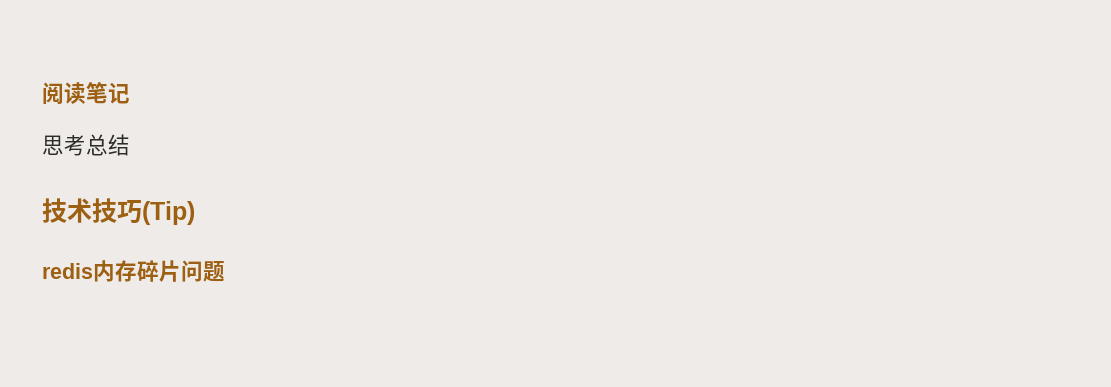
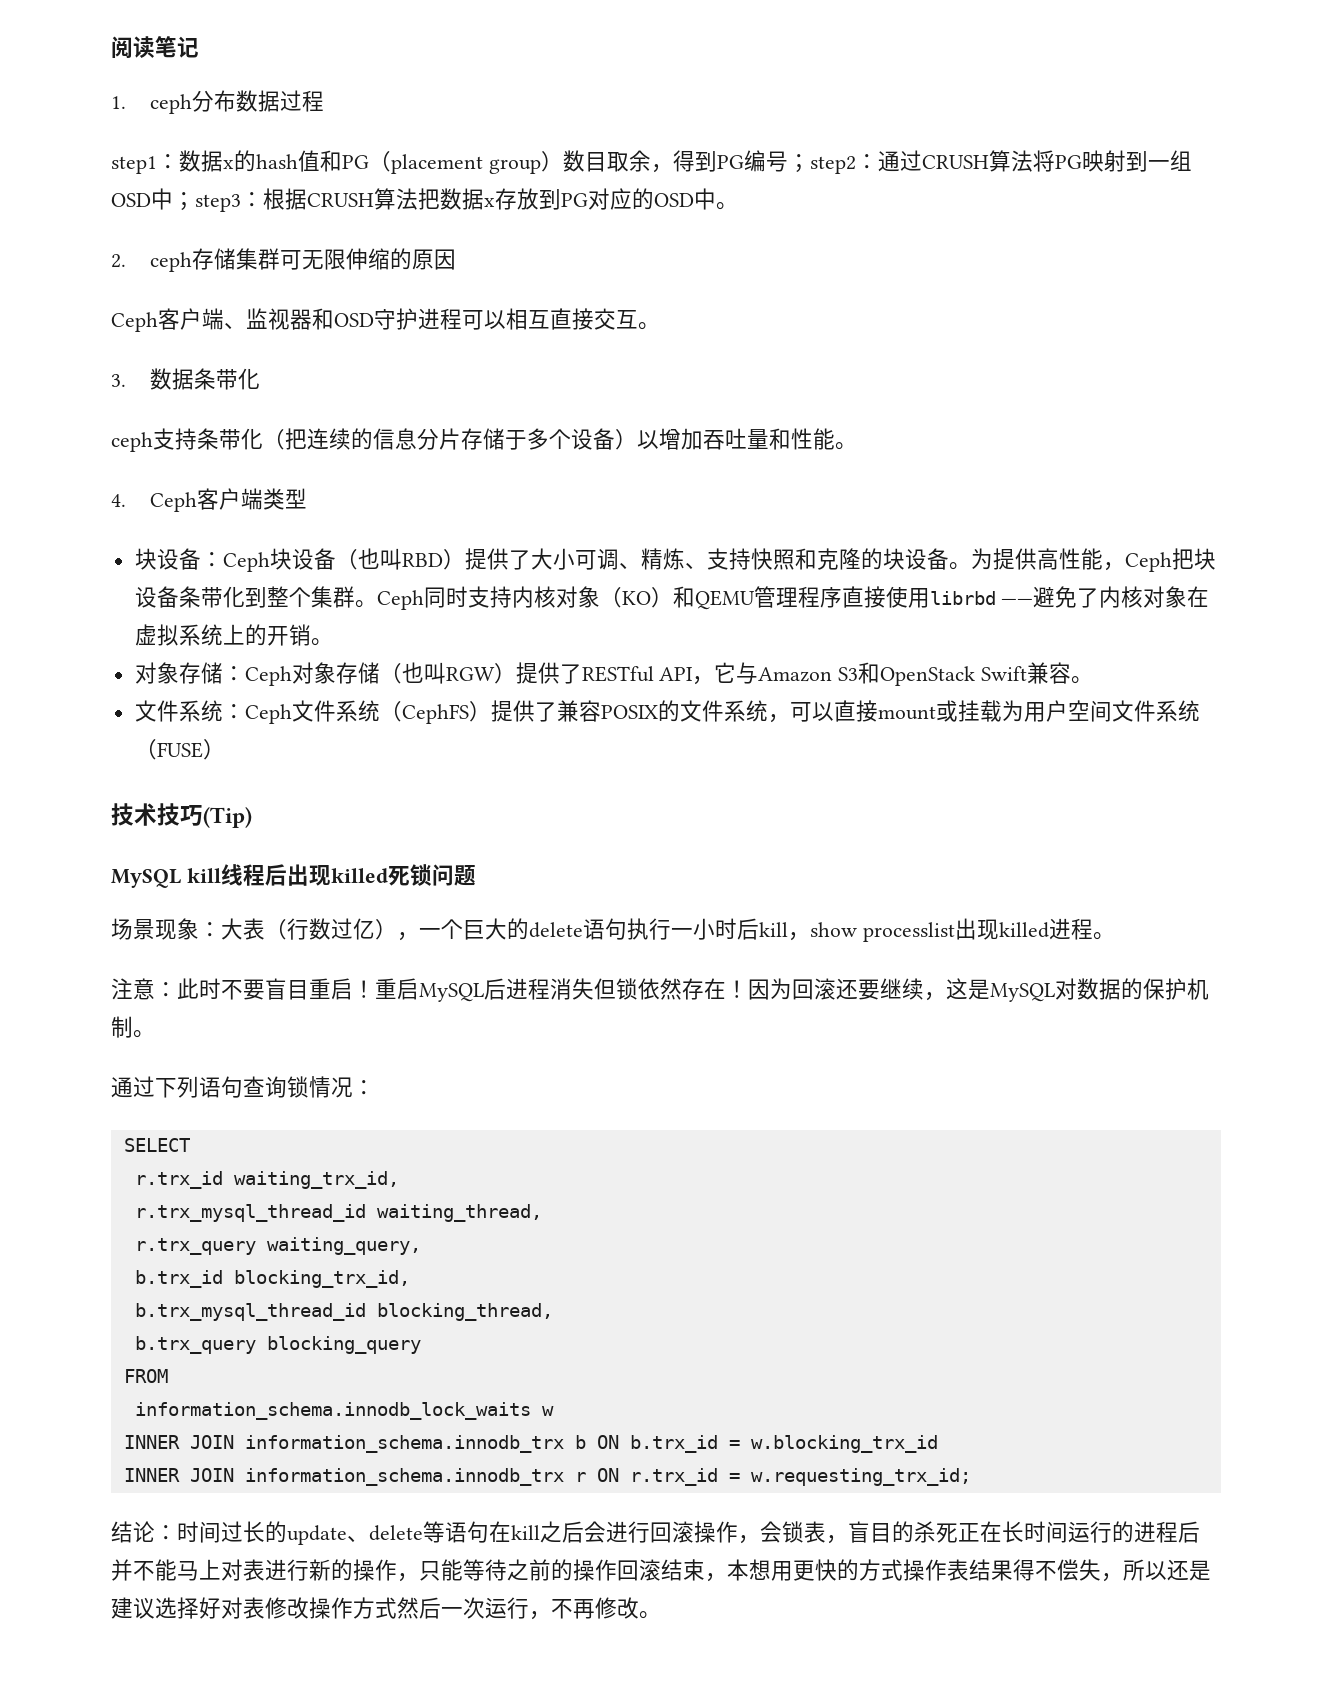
[42,134,130,156] [42,198,195,225] [42,260,225,282] 思考总结 // 技术技巧(Tip) // redis内存碎片问题 -> [111,90,325,114] [111,150,1192,174] [111,188,738,212] [111,248,457,272] [111,308,660,332] [111,368,261,390] [111,428,857,452] [111,488,308,512] [134,548,1216,572] [134,586,1210,610] [134,624,333,646] [134,662,1094,686] [134,700,1200,724] [134,739,225,760] [111,803,252,828] [111,864,476,888] [111,918,1115,942] [111,978,1209,1002] [111,1016,155,1038] [111,1076,375,1098] [123,1138,190,1152] [134,1171,399,1189] [134,1204,542,1222] [134,1237,421,1255] [134,1270,410,1288] [134,1303,553,1321] [134,1336,421,1354] [123,1369,168,1383] [134,1402,554,1420] [123,1435,938,1453] [123,1468,971,1486] [111,1521,1200,1545] [111,1559,1211,1582] [111,1597,661,1620] 1. ceph分布数据过程 // step1：数据x的hash值和PG（placement group）数目取余，得到PG编号；step2：通过CRUSH算法将PG映射到一组OSD中；step3：根据CRUSH算法把数据x存放到PG对应的OSD中。 // 2. ceph存储集群可无限伸缩的原因 // Ceph客户端、监视器和OSD守护进程可以相互直接交互。 // 3.数据条带化 // ceph支持条带化（把连续的信息分片存储于多个设备）以增加吞吐量和性能。 // 4. Ceph客户端类型 // 块设备：Ceph块设备（也叫RBD）提供了大小可调、精炼、支持快照和克隆的块设备。为提供高性能，Ceph把块设备条带化到整个集群。Ceph同时支持内核对象（KO）和QEMU管理程序直接使用librbd ——避免了内核对象在虚拟系统上的开销。 // 对象存储：Ceph对象存储（也叫RGW）提供了RESTful API，它与Amazon S3和OpenStack Swift兼容。 // 文件系统：Ceph文件系统（CephFS）提供了兼容POSIX的文件系统，可以直接mount或挂载为用户空间文件系统（FUSE） // 技术技巧(Tip) // MySQL kill线程后出现killed死锁问题 // 场景现象：大表（行数过亿），一个巨大的delete语句执行一小时后kill，show processlist出现killed进程。 // 注意：此时不要盲目重启！重启MySQL后进程消失但锁依然存在！因为回滚还要继续，这是MySQL对数据的保护机制。 // 通过下列语句查询锁情况： // SELECT // r.trx_id waiting_trx_id, // r.trx_mysql_thread_id waiting_thread, // r.trx_query waiting_query, // b.trx_id blocking_trx_id, // b.trx_mysql_thread_id blocking_thread, // b.trx_query blocking_query // FROM // information_schema.innodb_lock_waits w // INNER JOIN information_schema.innodb_trx b ON b.trx_id = w.blocking_trx_id // INNER JOIN information_schema.innodb_trx r ON r.trx_id = w.requesting_trx_id; // 结论：时间过长的update、delete等语句在kill之后会进行回滚操作，会锁表，盲目的杀死正在长时间运行的进程后并不能马上对表进行新的操作，只能等待之前的操作回滚结束，本想用更快的方式操作表结果得不偿失，所以还是建议选择好对表修改操作方式然后一次运行，不再修改。

